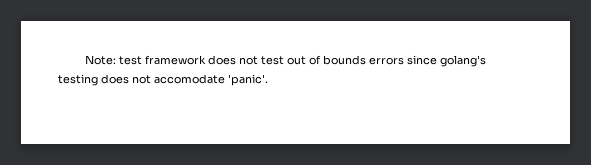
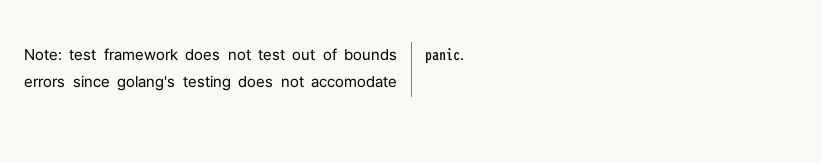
[228,74,268,86] 'panic'. -> [425,48,464,64] panic.

